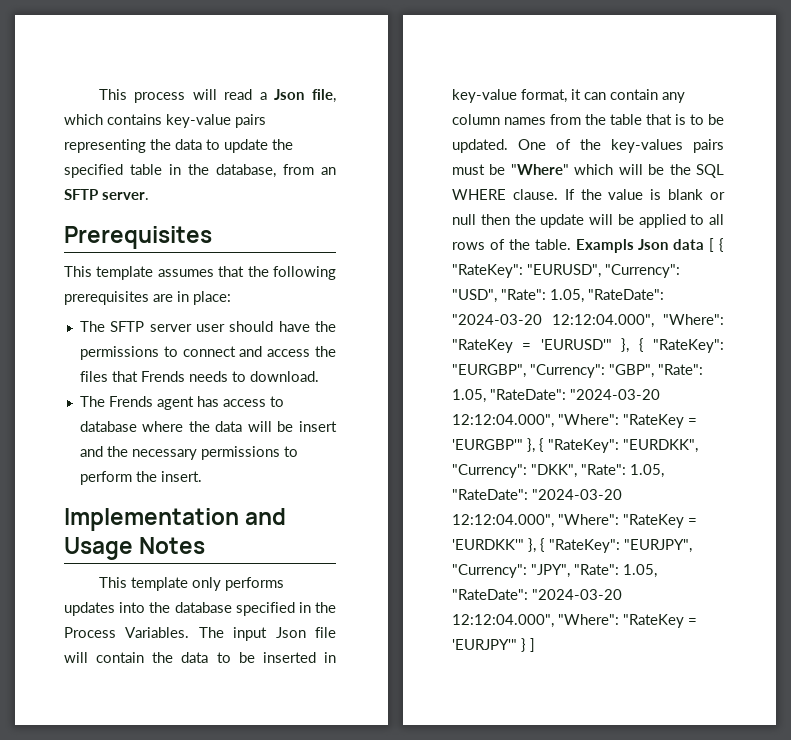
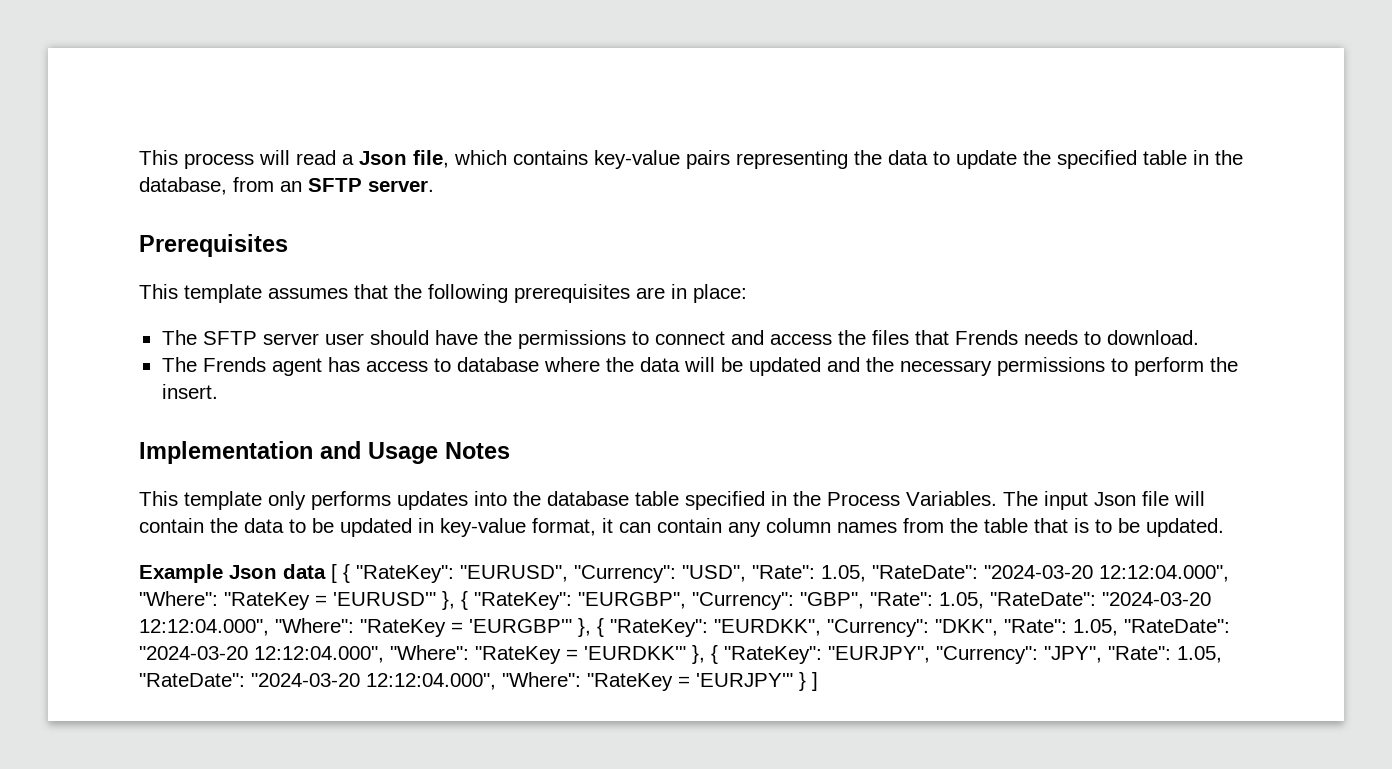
[299,421,337,432] insert -> [748,357,821,376] updated
(232, 607) none -> [635,491,679,506] table
[262,652,316,663] inserted -> [340,518,412,537] updated
[518,139,724,153] [452,164,724,178] [452,189,725,200] [452,214,724,228] [452,239,634,253] One of the key-values pairs must be "Where" which will be the SQL WHERE clause. If the value is blank or null then the update will be applied to all rows of the table. Exampls -> [139,564,223,583] // Example

